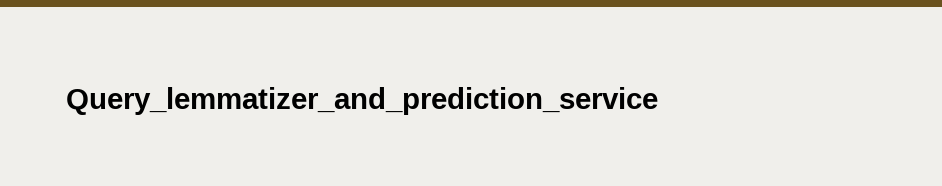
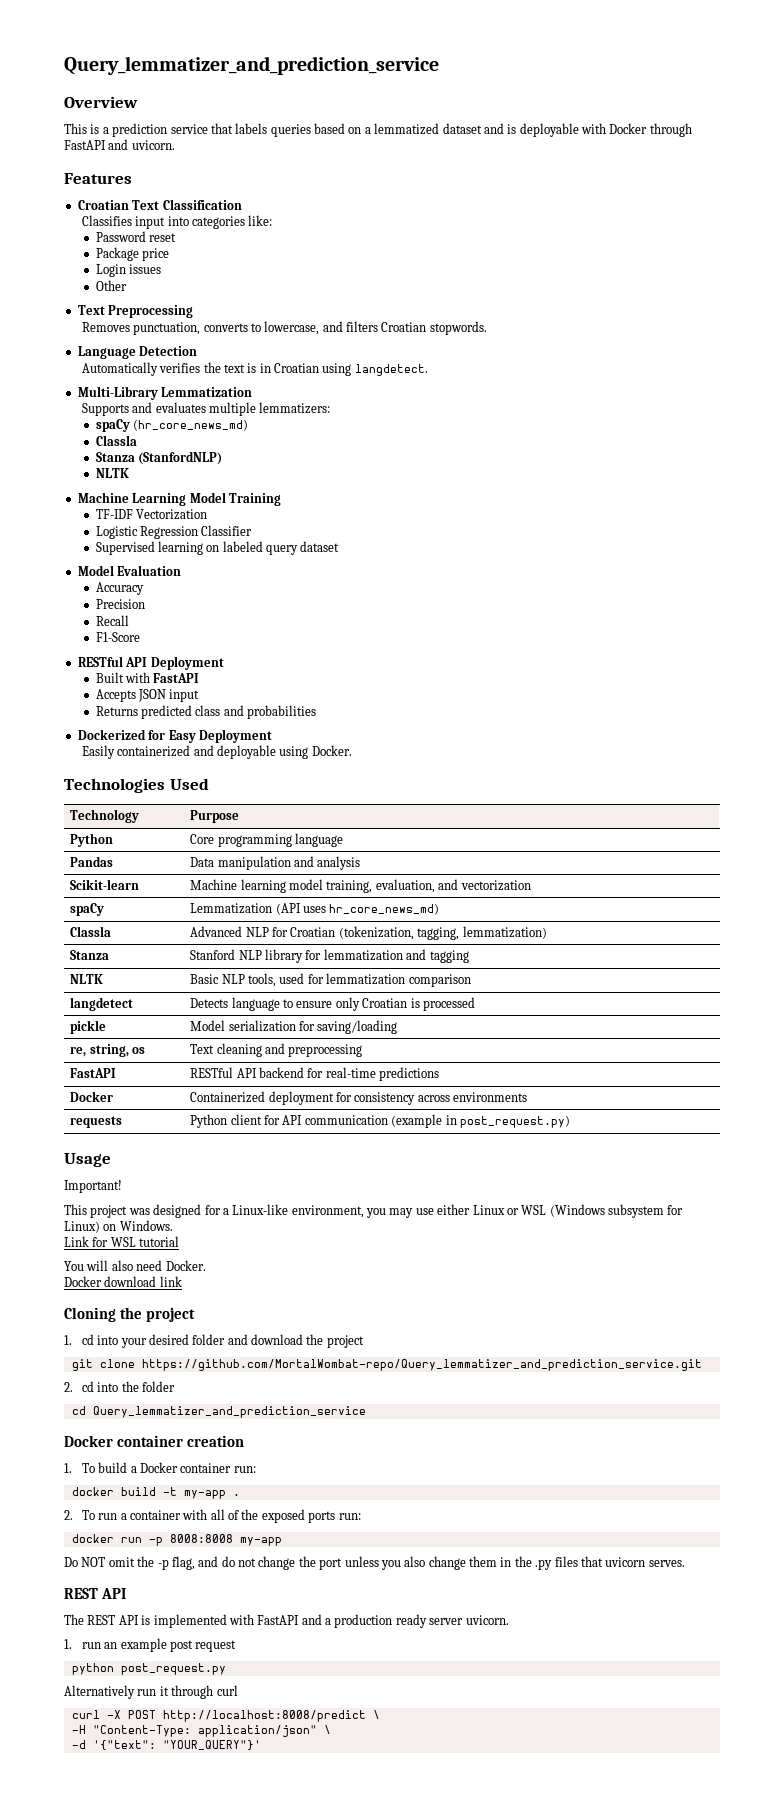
[66,87,658,115] Query_lemmatizer_and_prediction_service -> [64,56,439,75] [64,96,138,108] [64,123,692,137] [64,139,175,150] [64,173,132,184] [77,199,242,210] [81,215,273,229] [95,231,176,242] [95,247,169,261] [95,264,161,277] [95,280,127,291] [77,305,194,318] [81,321,487,335] [77,346,198,359] [81,362,428,376] [77,386,253,400] [81,402,331,416] [95,419,248,432] [95,435,137,446] [95,451,222,465] [95,468,129,478] [77,492,281,506] [95,509,207,520] [95,525,253,539] [95,541,340,555] [77,565,182,576] [95,582,144,595] [95,599,145,609] [95,615,129,626] [95,632,140,642] [77,656,224,670] [95,672,200,683] [95,689,200,702] [95,705,317,719] [77,729,272,743] [81,745,352,759] [64,778,209,793] [70,809,140,823] [190,810,240,823] [70,833,114,847] [190,833,344,847] [70,856,114,867] [190,856,361,870] [70,879,140,890] [190,879,531,893] [70,903,105,916] [190,903,440,915] [70,926,112,937] [190,926,547,940] [70,950,110,960] [190,949,469,963] [70,974,104,984] [190,973,471,987] [70,997,134,1011] [190,997,475,1011] [70,1020,107,1034] [190,1020,398,1034] [70,1044,146,1057] [190,1043,363,1057] [70,1068,117,1078] [190,1067,440,1081] [70,1091,114,1102] [190,1091,528,1105] [70,1116,123,1128] [190,1114,570,1128] [64,1153,111,1167] [64,1180,122,1193] [64,1204,684,1218] [64,1220,173,1233] [64,1236,180,1247] [64,1260,206,1271] [64,1276,182,1287] [64,1307,195,1322] [64,1334,364,1348] [71,1359,702,1371] [64,1381,175,1392] [71,1406,366,1418] [64,1435,244,1447] [64,1462,256,1473] [71,1487,240,1499] [64,1509,361,1523] [71,1534,282,1546] [64,1556,685,1570] [64,1588,126,1599] [64,1614,509,1628] [64,1638,237,1652] [71,1663,226,1675] [64,1685,238,1699] [71,1710,380,1722] [71,1725,331,1737] [71,1740,261,1750] Query_lemmatizer_and_prediction_service // Overview // This is a prediction service that labels queries based on a lemmatized dataset and is deployable with Docker through FastAPI and uvicorn. // Features // Croatian Text Classification // Classifies input into categories like: // Password reset // Package price // Login issues // Other // Text Preprocessing // Removes punctuation, converts to lowercase, and filters Croatian stopwords. // Language Detection // Automatically verifies the text is in Croatian using langdetect. // Multi-Library Lemmatization // Supports and evaluates multiple lemmatizers: // spaCy (hr_core_news_md) // Classla // Stanza (StanfordNLP) // NLTK // Machine Learning Model Training // TF-IDF Vectorization // Logistic Regression Classifier // Supervised learning on labeled query dataset // Model Evaluation // Accuracy // Precision // Recall // F1-Score // RESTful API Deployment // Built with FastAPI // Accepts JSON input // Returns predicted class and probabilities // Dockerized for Easy Deployment // Easily containerized and deployable using Docker. // Technologies Used // Technology | Purpose // Python | Core programming language // Pandas | Data manipulation and analysis // Scikit-learn | Machine learning model training, evaluation, and vectorization // spaCy | Lemmatization (API uses hr_core_news_md) // Classla | Advanced NLP for Croatian (tokenization, tagging, lemmatization) // Stanza | Stanford NLP library for lemmatization and tagging // NLTK | Basic NLP tools, used for lemmatization comparison // langdetect | Detects language to ensure only Croatian is processed // pickle | Model serialization for saving/loading // re, string, os | Text cleaning and preprocessing // FastAPI | RESTful API backend for real-time predictions // Docker | Containerized deployment for consistency across environments // requests | Python client for API communication (example in post_request.py) // Usage // Important! // This project was designed for a Linux-like environment, you may use either Linux or WSL (Windows subsystem for Linux) on Windows. // Link for WSL tutorial // You will also need Docker. // Docker download link // Cloning the project // 1. cd into your desired folder and download the project // git clone https://github.com/MortalWombat-repo/Query_lemmatizer_and_prediction_service.git // 2. cd into the folder // cd Query_lemmatizer_and_prediction_service // Docker container creation // 1. To build a Docker container run: // docker build -t my-app . // 2. To run a container with all of the exposed ports run: // docker run -p 8008:8008 my-app // Do NOT omit the -p flag, and do not change the port unless you also change them in the .py files that uvicorn serves. // REST API // The REST API is implemented with FastAPI and a production ready server uvicorn. // 1. run an example post request // python post_request.py // Alternatively run it through curl // curl -X POST http://localhost:8008/predict \ // -H "Content-Type: application/json" \ // -d '{"text": "YOUR_QUERY"}'

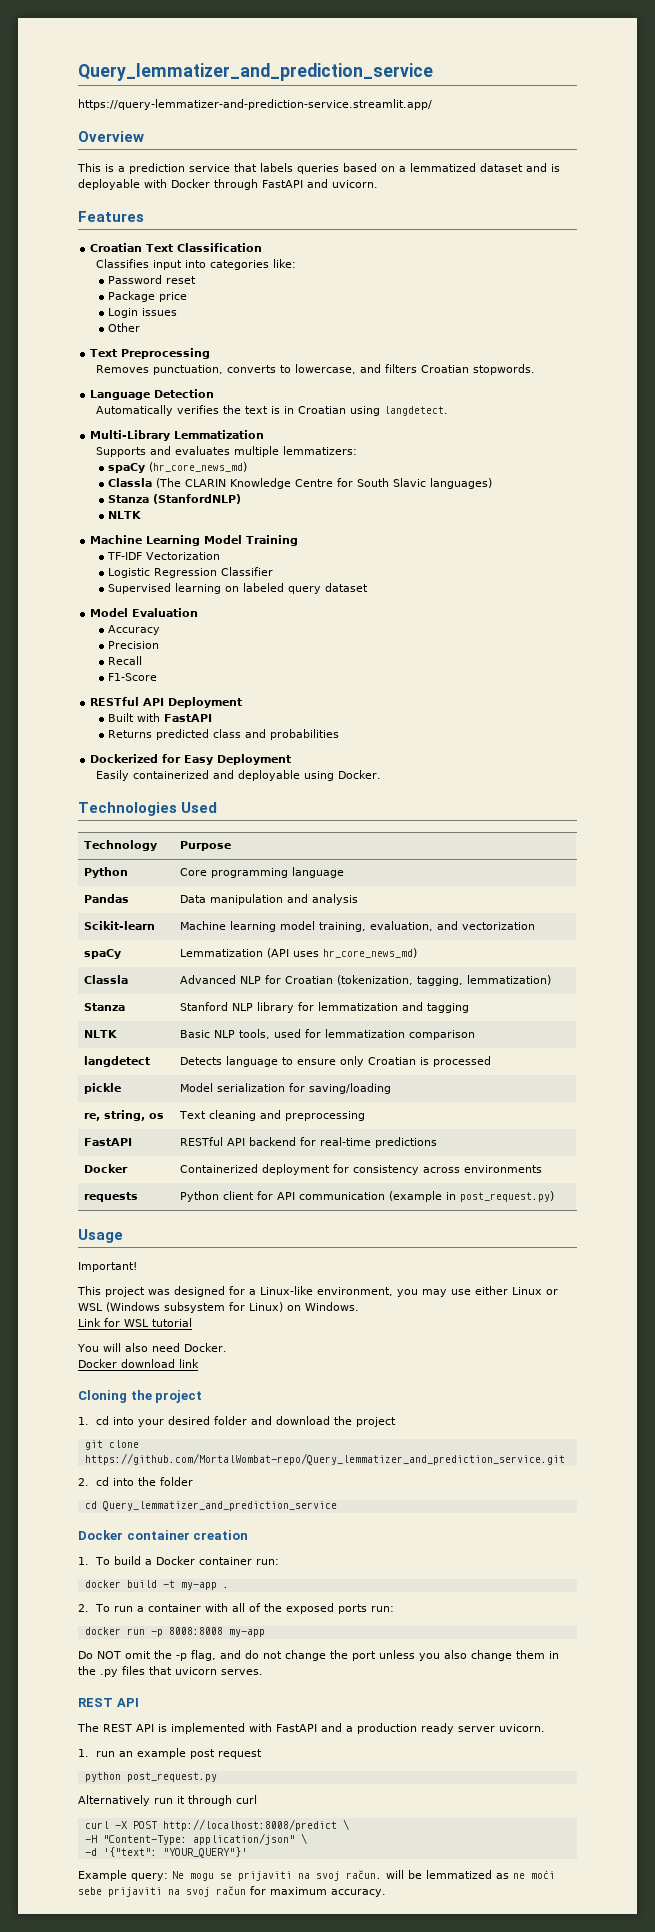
[64,56,439,75] Query_lemmatizer_and_prediction_service -> [78,63,433,81] [78,99,432,110] Query_lemmatizer_and_prediction_service // https://query-lemmatizer-and-prediction-service.streamlit.app/
(137, 440) none -> [156,478,493,489] (The CLARIN Knowledge Centre for South Slavic languages)
[95,689,200,702] // Accepts JSON input -> (213, 718) none
(261, 1745) none -> [78,1870,555,1881] [78,1886,386,1897] // Example query: Ne mogu se prijaviti na svoj račun. will be lemmatized as ne moći sebe prijaviti na svoj račun for maximum accuracy.

